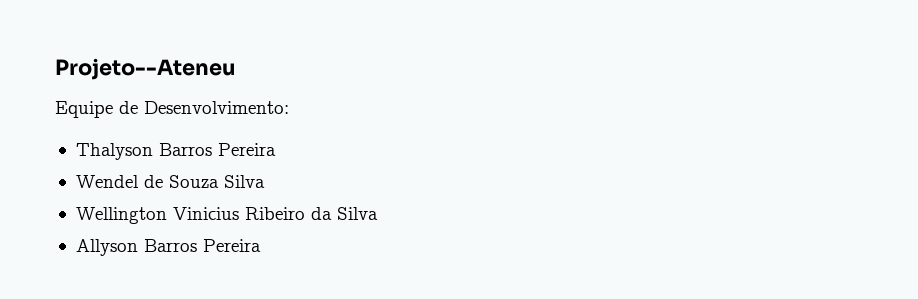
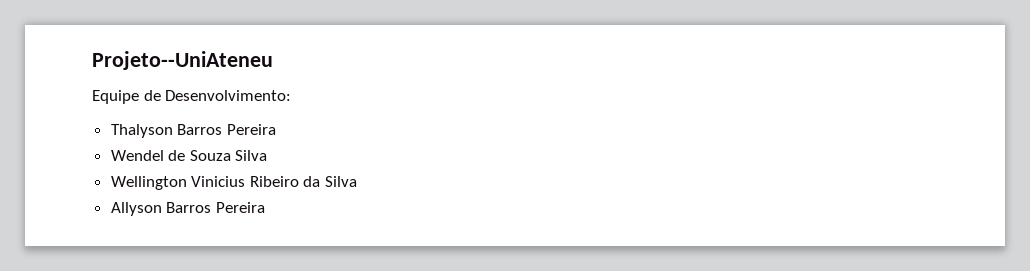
[55,58,236,80] Projeto--Ateneu -> [92,51,273,70] Projeto--UniAteneu

